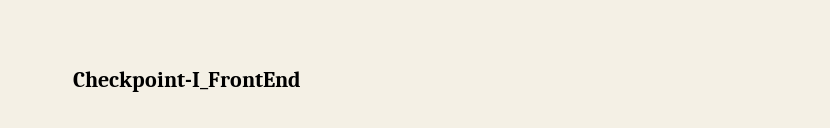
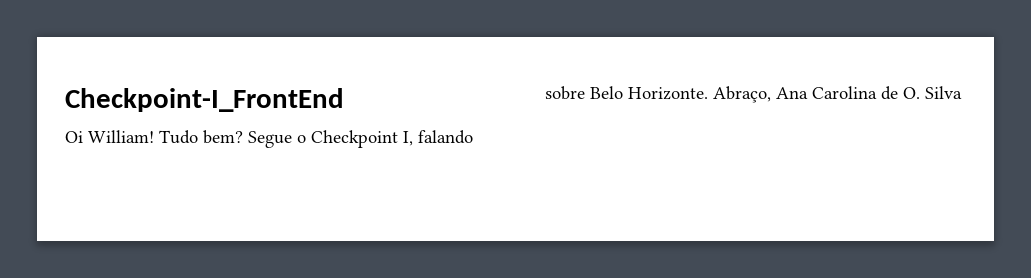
(301, 81) none -> [65,130,473,148] [545,86,962,103] // Oi William! Tudo bem? Segue o Checkpoint I, falando sobre Belo Horizonte. Abraço, Ana Carolina de O. Silva

